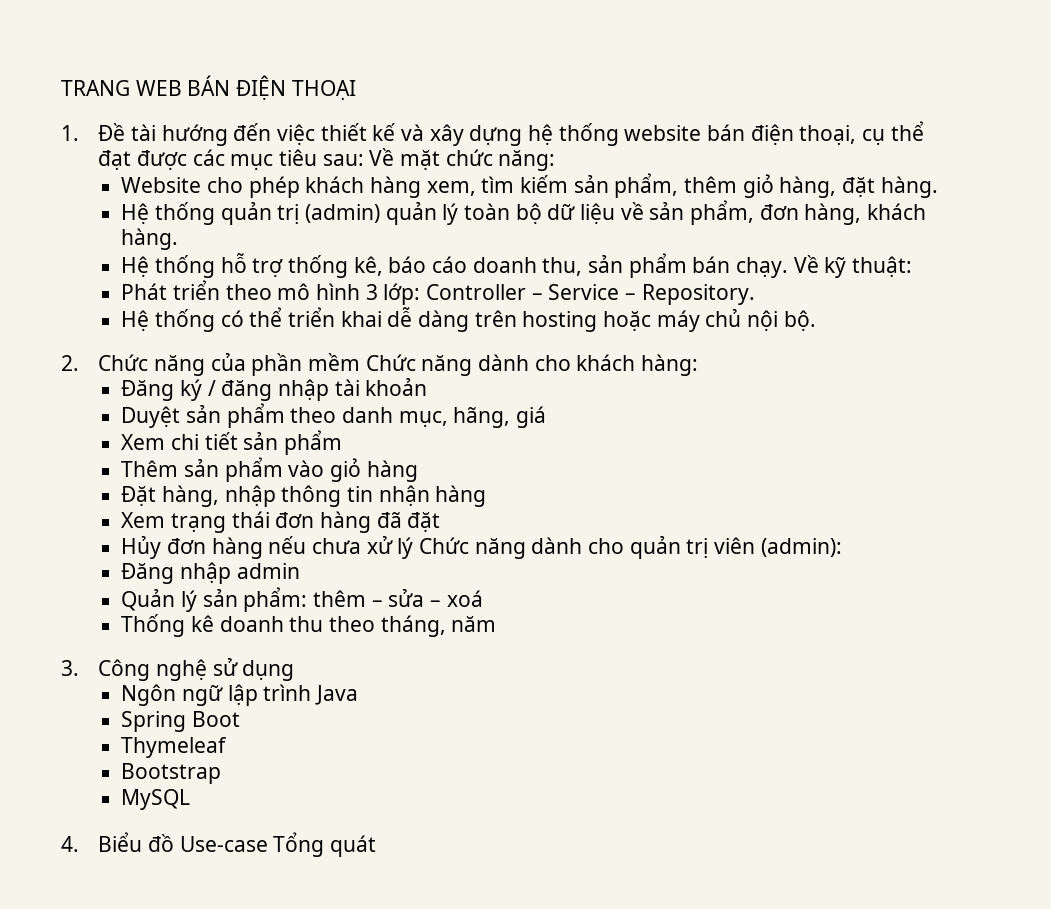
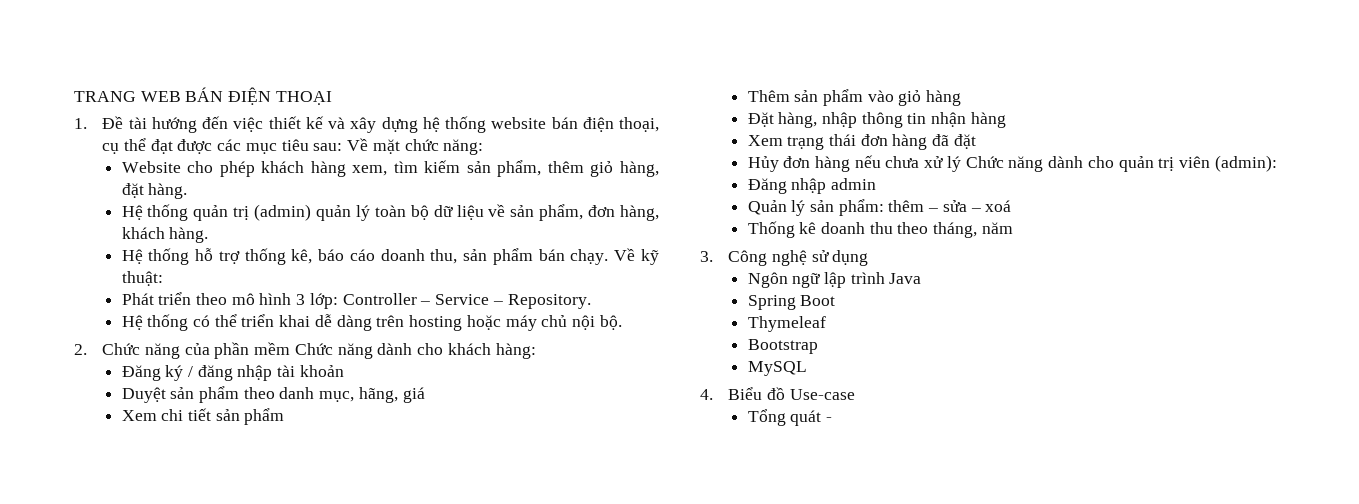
(268, 844) none -> (855, 394) //
(376, 846) none -> [825,417,832,422] -

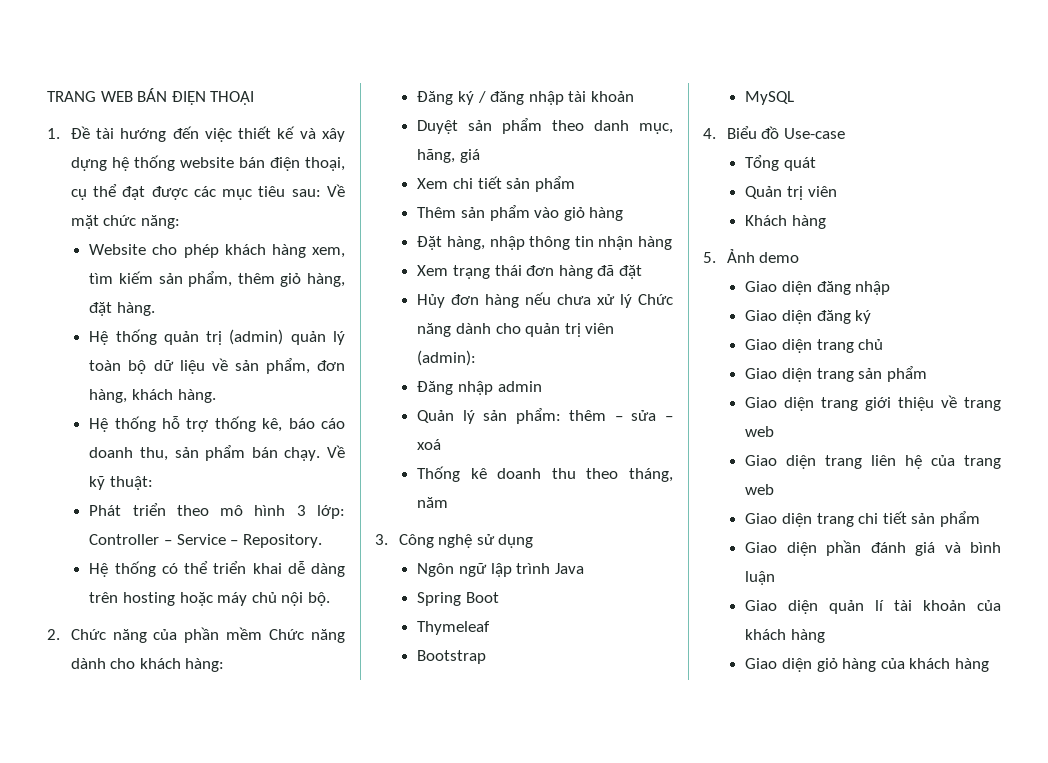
[825,417,832,422] - -> [745,186,837,200] [745,215,826,229] [703,249,800,263] [745,281,891,295] [745,310,872,324] [745,339,884,353] [745,366,927,382] [745,395,1001,411] [745,426,775,437] [745,455,1001,469] [745,484,775,495] [745,511,980,527] [745,540,1001,556] [745,571,776,585] [745,600,1001,614] [745,629,825,643] [745,658,989,672] // Quản trị viên // Khách hàng // 5. Ảnh demo // Giao diện đăng nhập // Giao diện đăng ký // Giao diện trang chủ // Giao diện trang sản phẩm // Giao diện trang giới thiệu về trang web // Giao diện trang liên hệ của trang web // Giao diện trang chi tiết sản phẩm // Giao diện phần đánh giá và bình luận // Giao diện quản lí tài khoản của khách hàng // Giao diện giỏ hàng của khách hàng

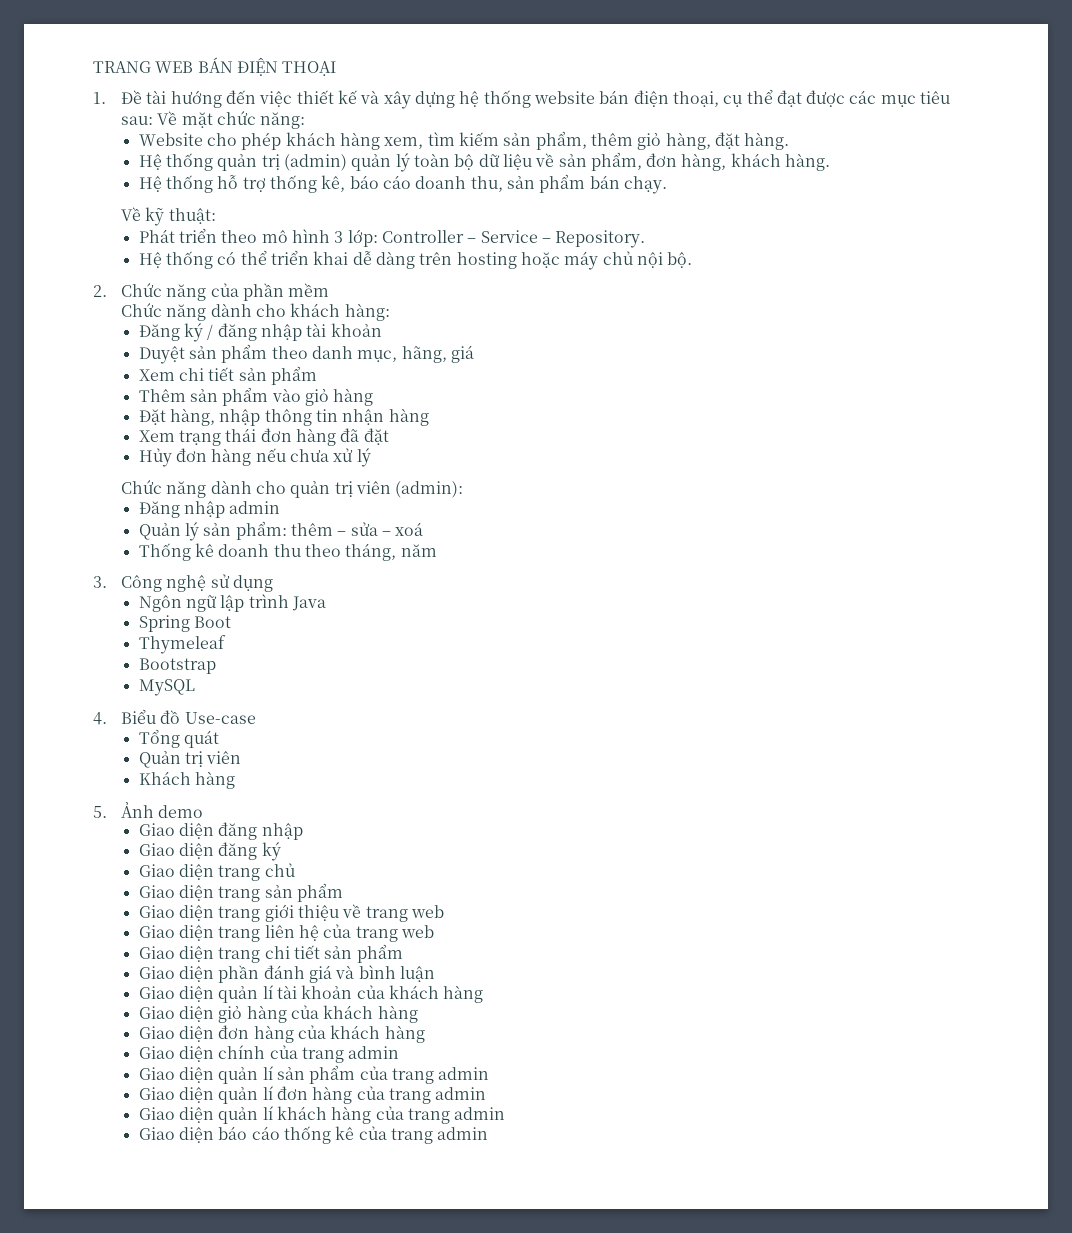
(321, 454) none -> (667, 185) //
(263, 633) none -> (330, 290) //
(633, 301) none -> (371, 457) //
(989, 665) none -> [138,1025,425,1043] [138,1045,400,1063] [138,1065,490,1084] [138,1086,487,1104] [138,1106,506,1124] [138,1126,489,1144] // Giao diện đơn hàng của khách hàng // Giao diện chính của trang admin // Giao diện quản lí sản phẩm của trang admin // Giao diện quản lí đơn hàng của trang admin // Giao diện quản lí khách hàng của trang admin // Giao diện báo cáo thống kê của trang admin

